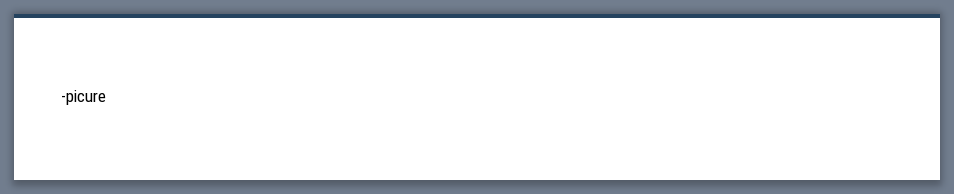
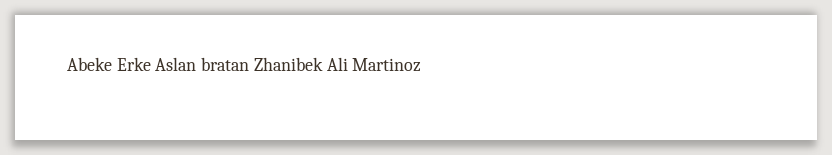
[61,90,106,105] -picure -> [67,57,422,72] Abeke Erke Aslan bratan Zhanibek Ali Martinoz

